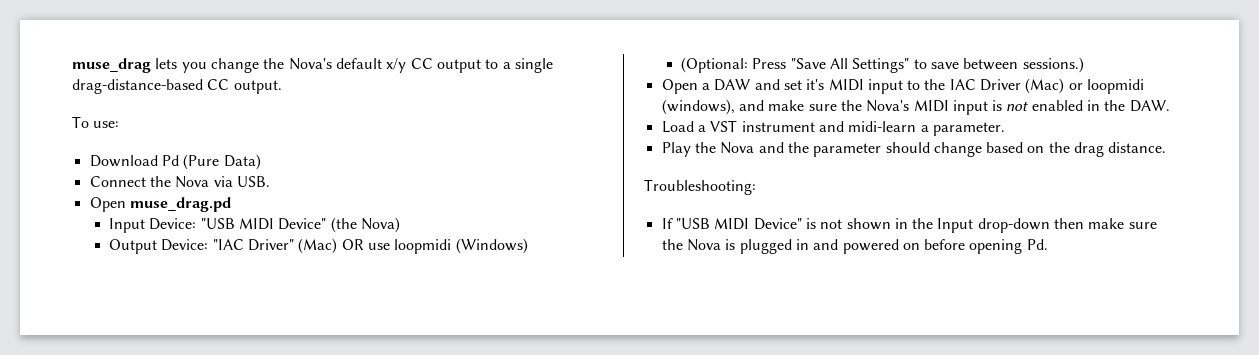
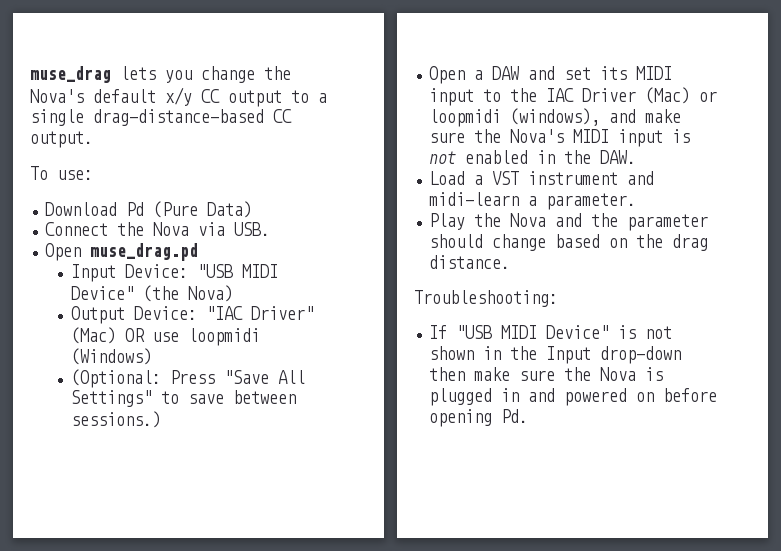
[806,79,825,90] it's -> [600,66,628,80] its

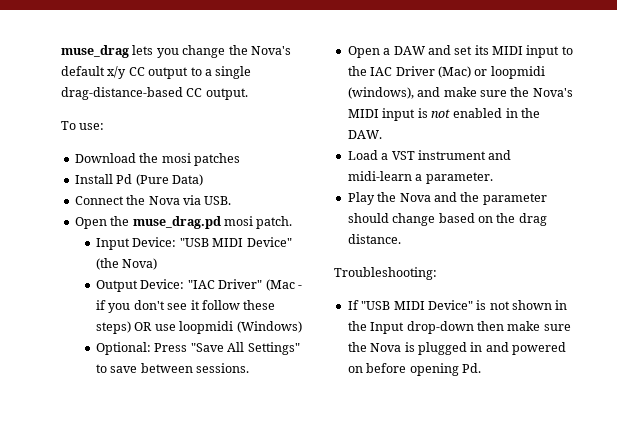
(118, 209) none -> [139,153,240,166] [74,174,113,184] the mosi patches // Install
(82, 252) none -> [110,216,130,226] the
(199, 252) none -> [223,216,293,229] mosi patch.
[70,327,116,344] (Mac) -> [265,279,302,291] [96,300,276,313] [96,321,132,334] (Mac - if you don't see it follow these steps)
[70,369,161,388] (Optional: -> [96,342,152,355] Optional:
[70,411,161,428] sessions.) -> [196,363,250,373] sessions.

